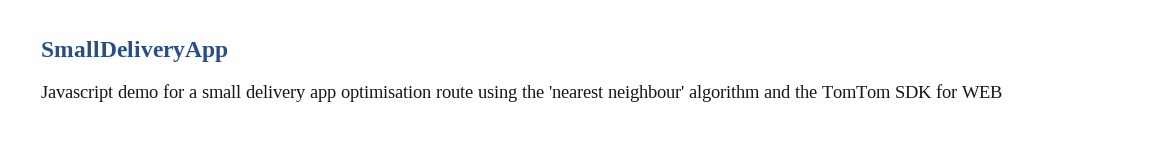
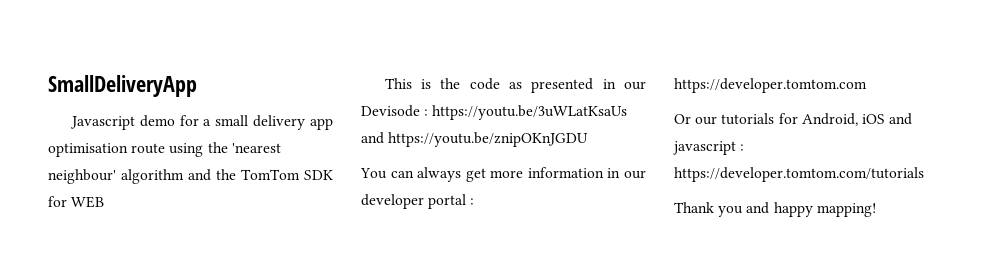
(1002, 92) none -> [384,78,646,93] [361,105,628,120] [361,132,589,147] [360,167,646,182] [361,194,475,209] [674,78,867,93] [674,113,913,126] [673,141,745,155] [674,167,924,182] [674,202,876,217] // This is the code as presented in our Devisode : https://youtu.be/3uWLatKsaUs and https://youtu.be/znipOKnJGDU // You can always get more information in our developer portal : https://developer.tomtom.com // Or our tutorials for Android, iOS and javascript : https://developer.tomtom.com/tutorials // Thank you and happy mapping!

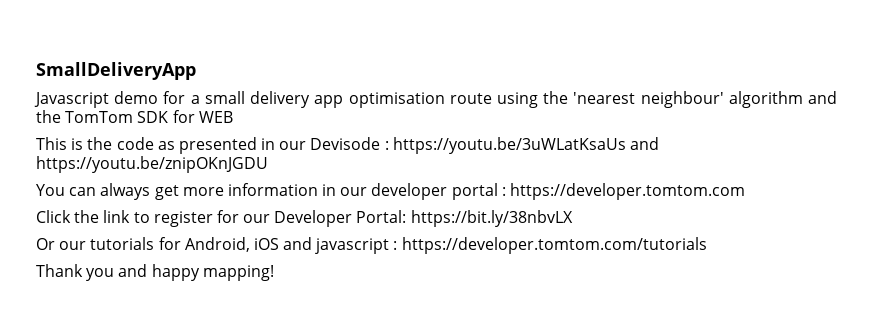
(867, 85) none -> [36,210,573,227] // Click the link to register for our Developer Portal: https://bit.ly/38nbvLX

